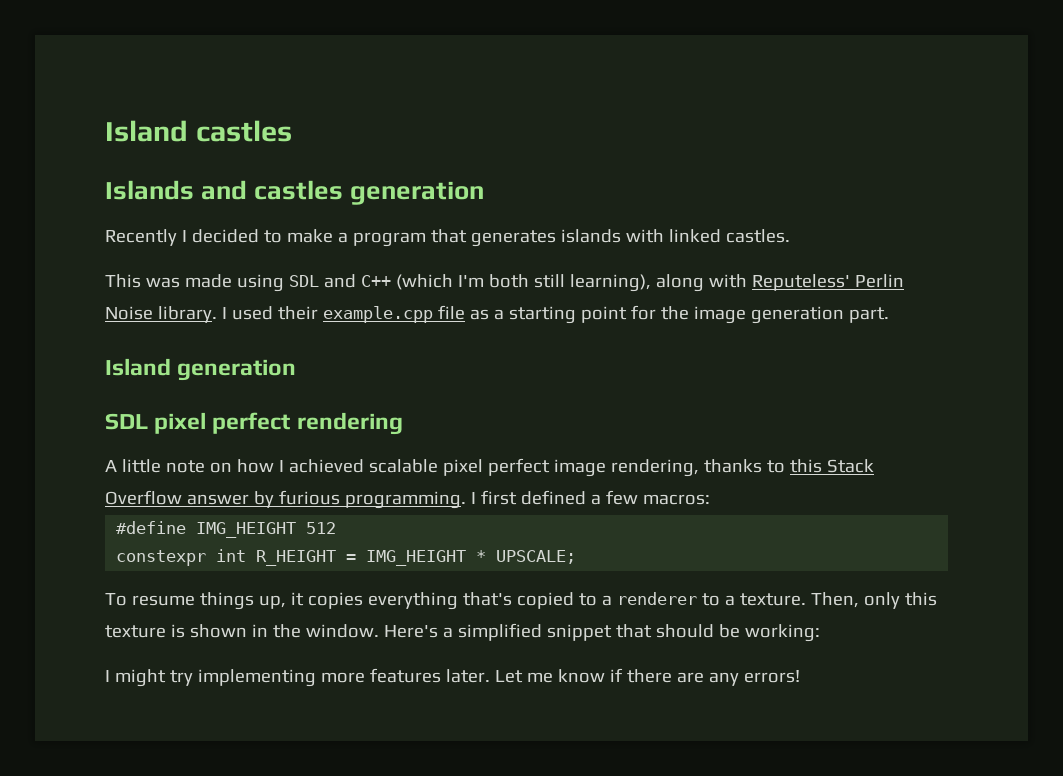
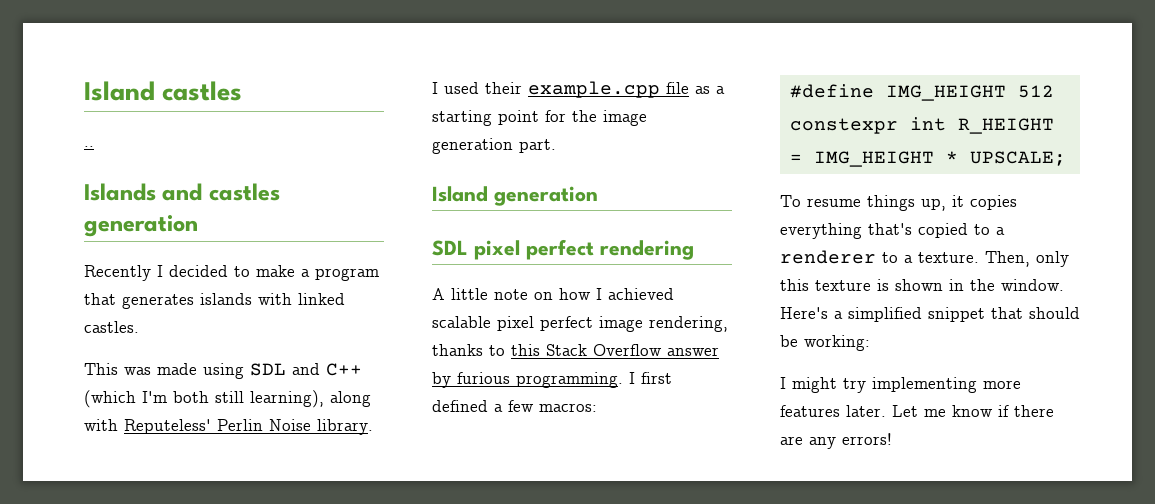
(292, 131) none -> [84,146,94,147] // ..

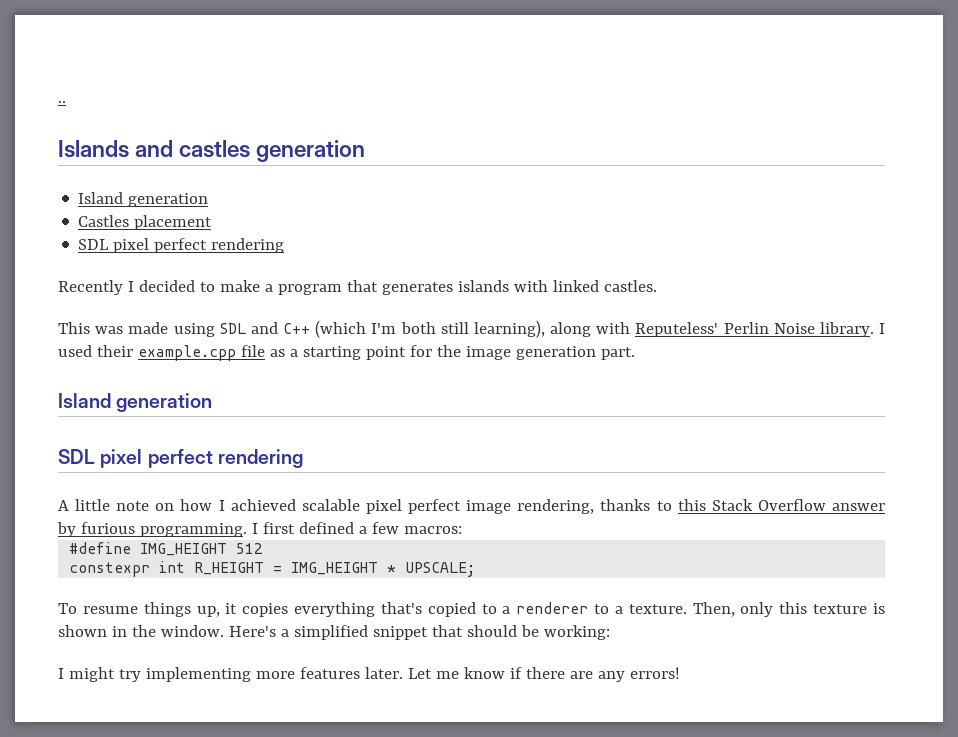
[84,81,243,101] Island castles // -> (58, 102) none
(198, 226) none -> [78,192,209,207] [78,215,213,230] [78,238,285,253] // Island generation // Castles placement // SDL pixel perfect rendering

